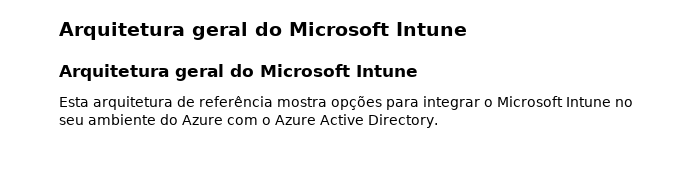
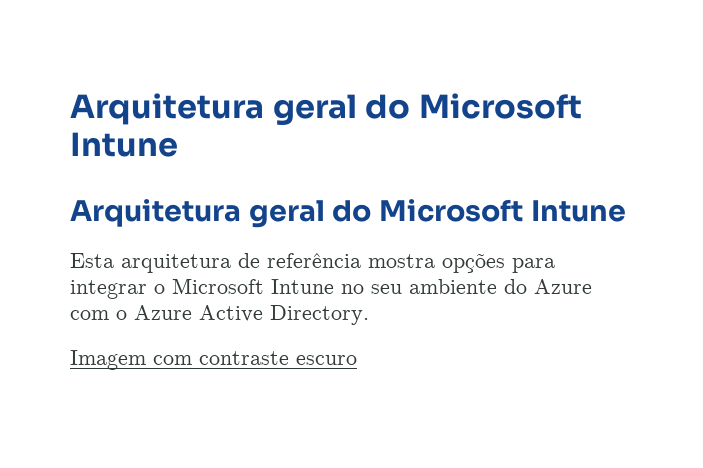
(438, 121) none -> [70,350,357,370] // Imagem com contraste escuro

